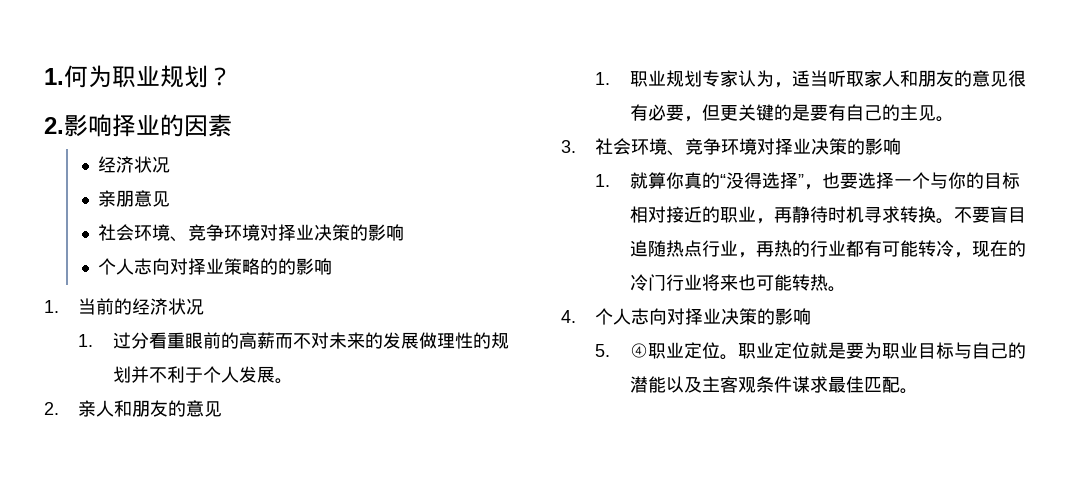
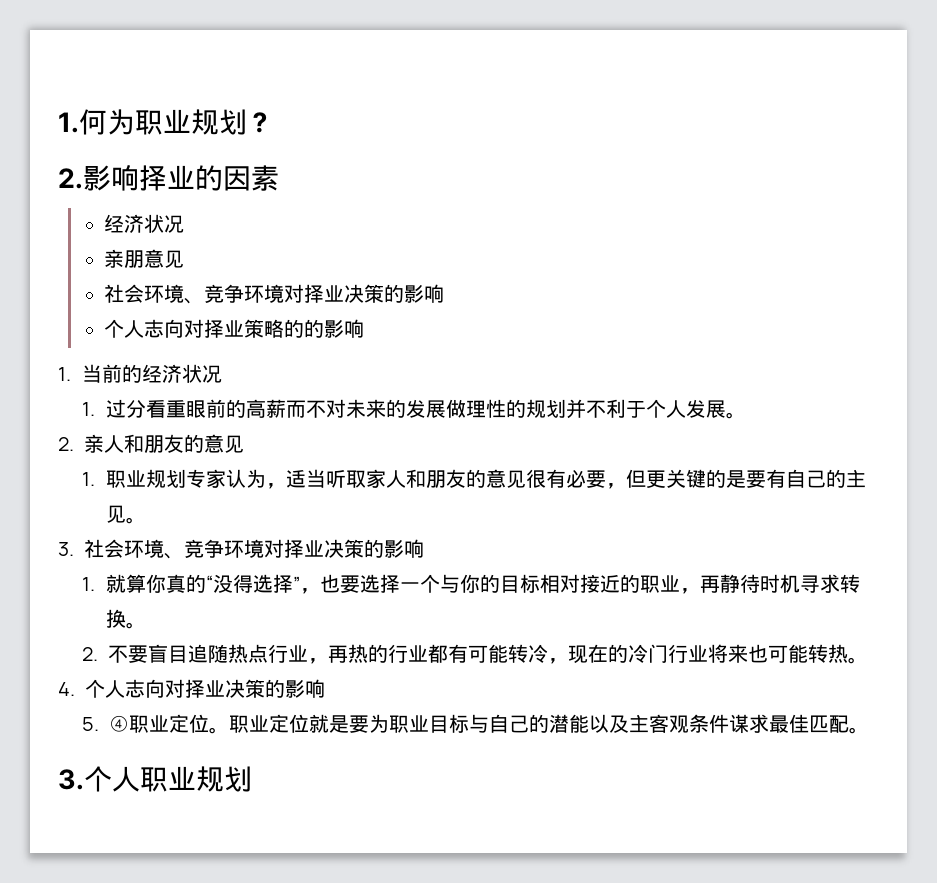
(954, 221) none -> [81,647,98,661] // 2.
(918, 391) none -> [58,766,252,792] // 3.个人职业规划

